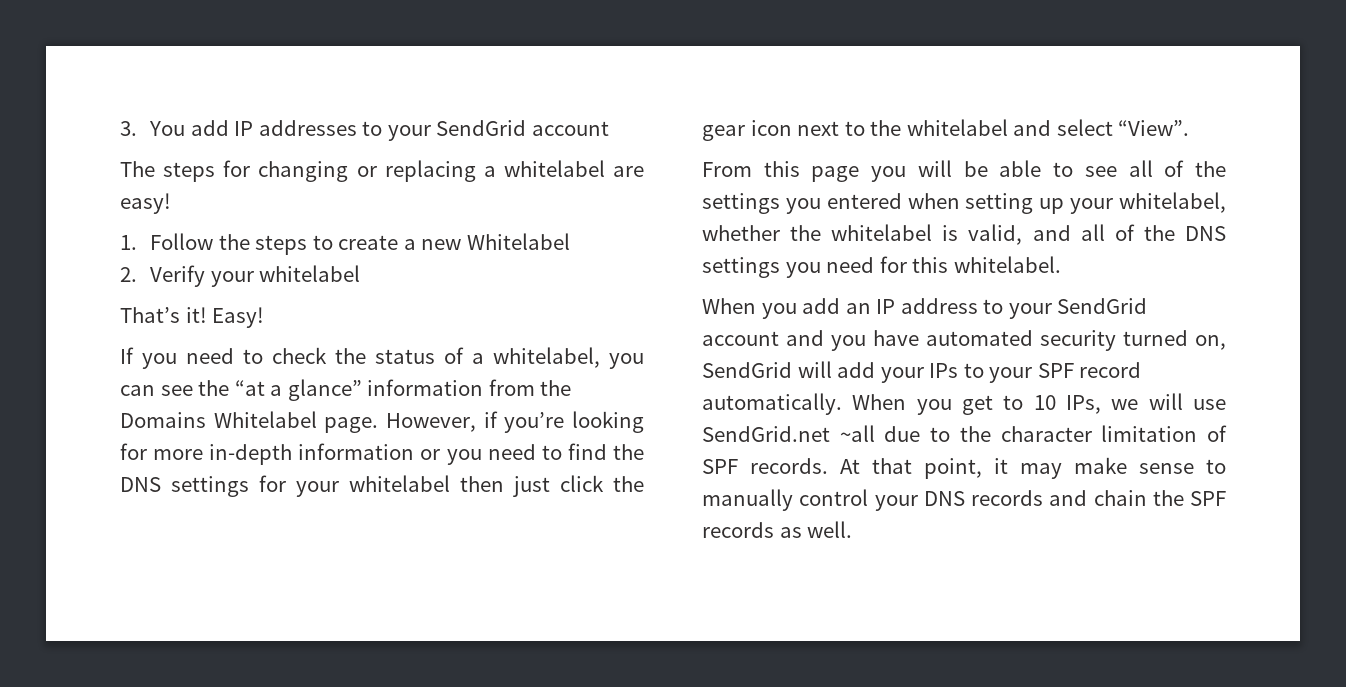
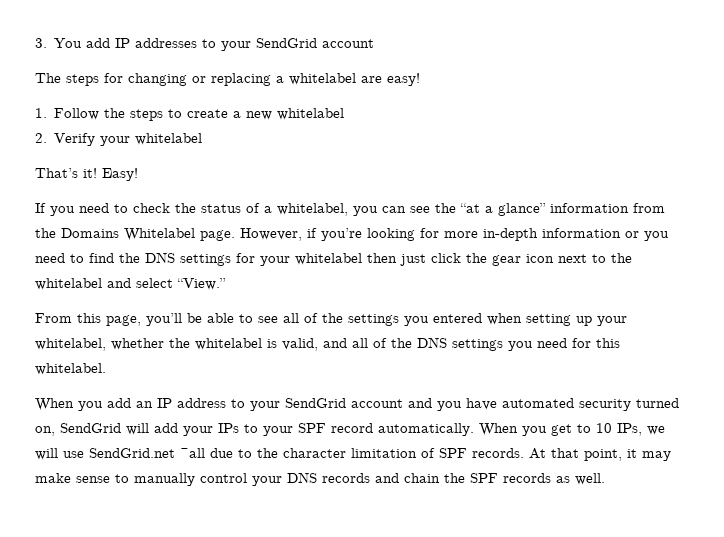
[467,233,571,250] Whitelabel -> [277,108,345,120] whitelabel
[1118,120,1190,136] “View”. -> [177,278,226,290] “View.”
[811,160,952,182] page you will -> [106,313,182,326] page, you’ll

